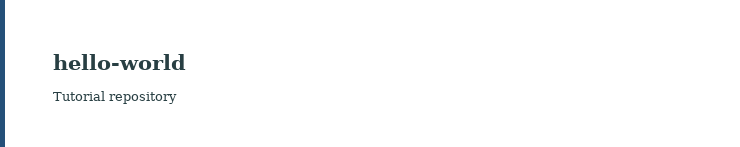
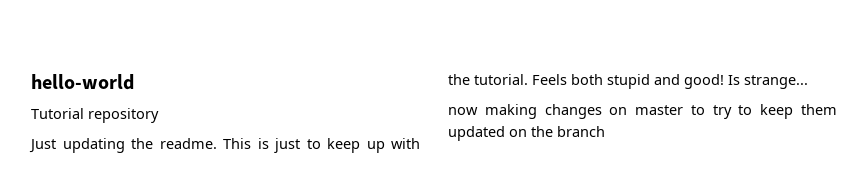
(177, 98) none -> [29,138,420,153] [448,74,808,89] [448,104,837,119] [448,126,605,141] // Just updating the readme. This is just to keep up with the tutorial. Feels both stupid and good! Is strange... // now making changes on master to try to keep them updated on the branch

